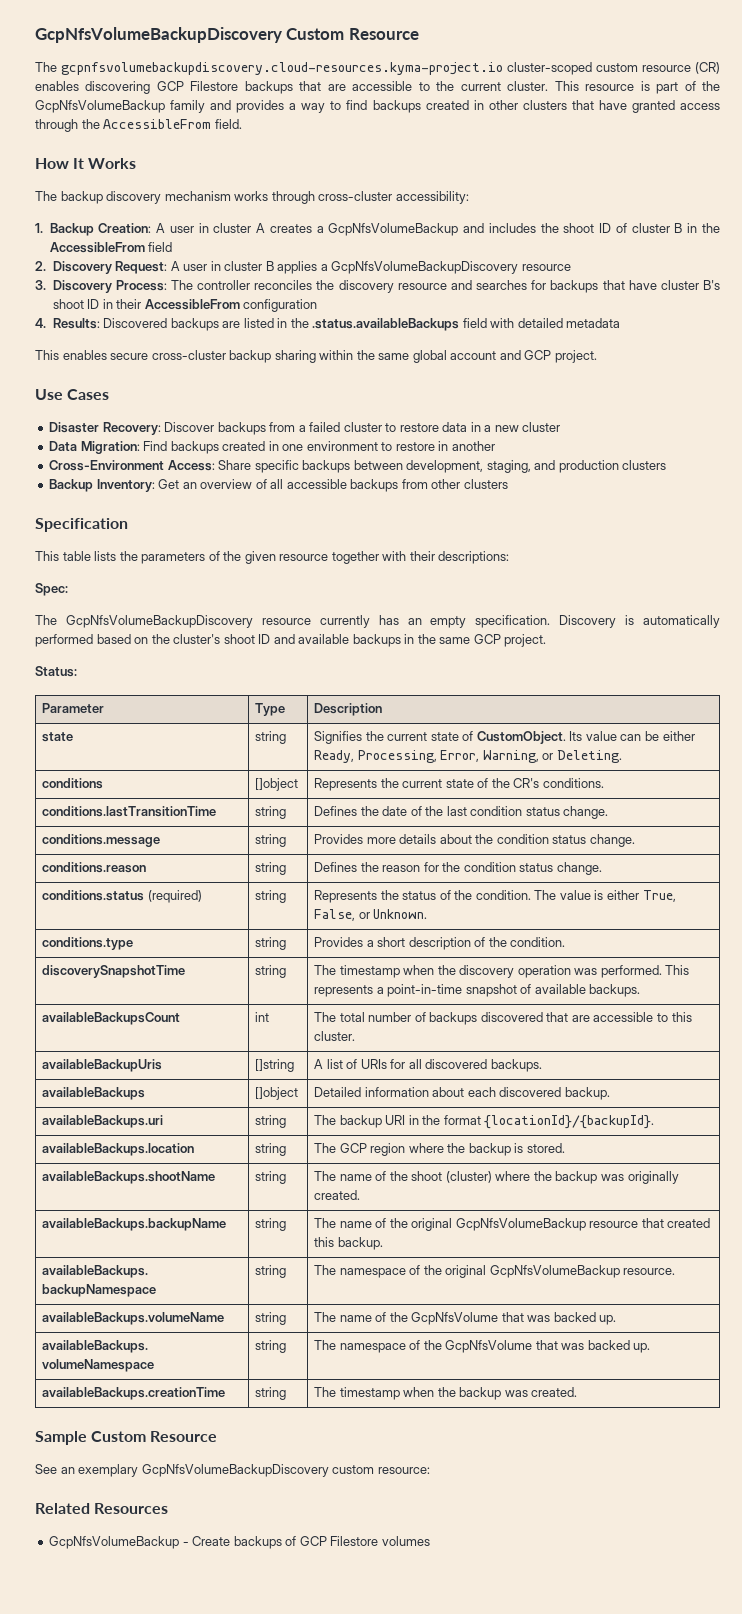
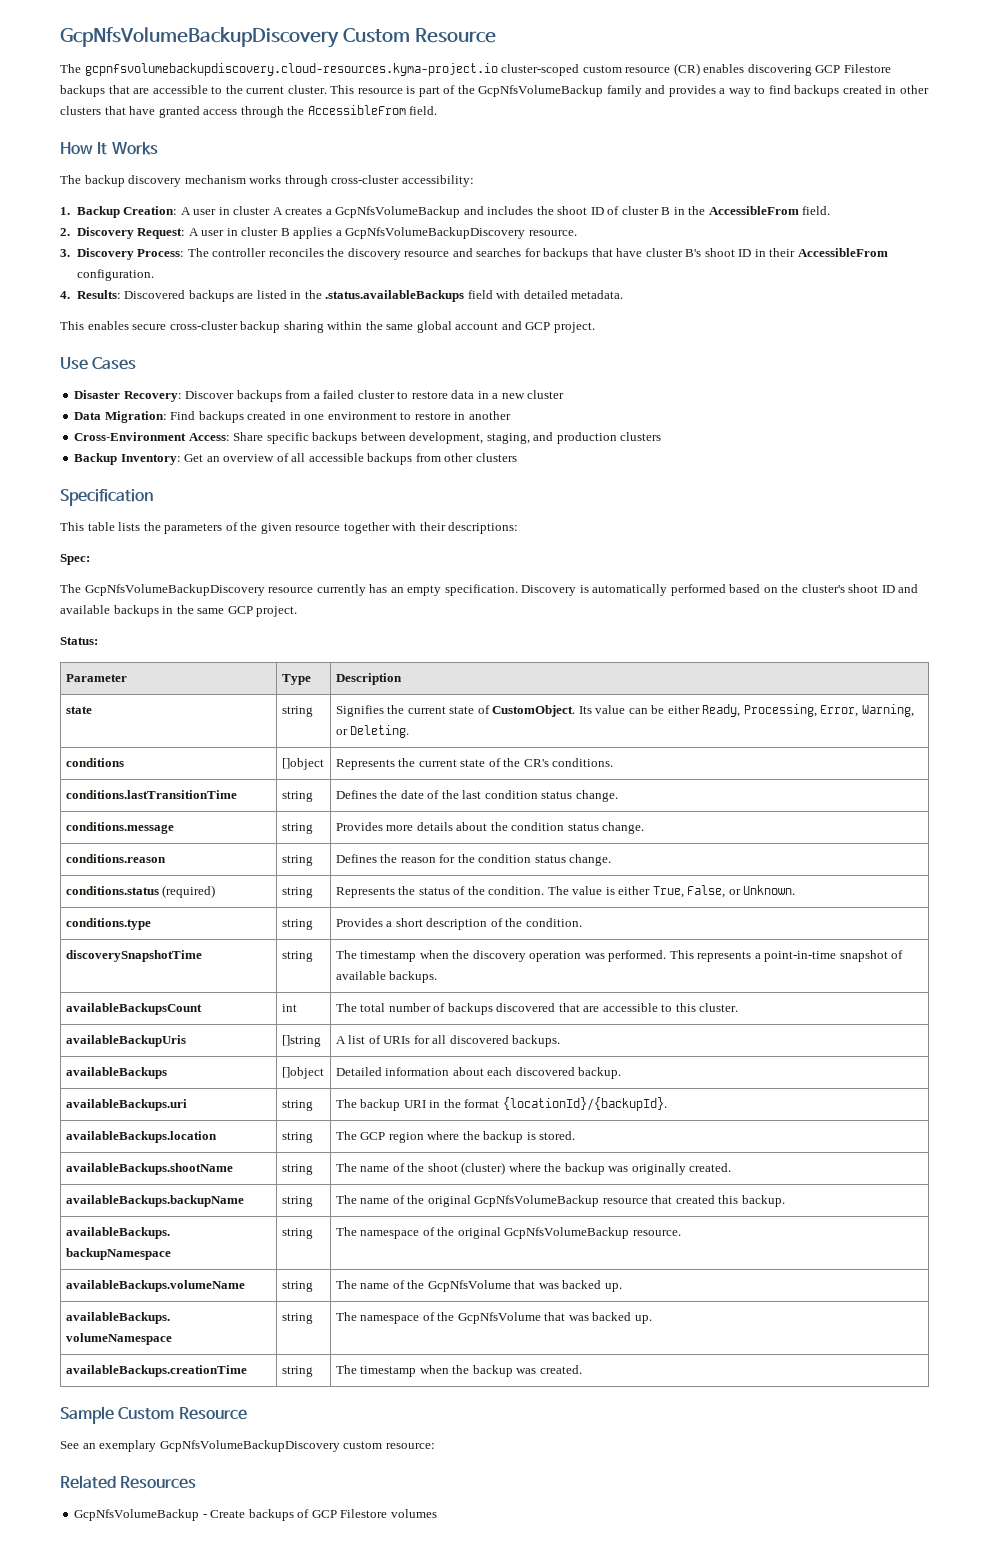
[148,242,173,252] field -> [802,206,831,215] field.
[521,264,571,271] resource -> [528,230,577,236] resource.
[243,299,318,312] configuration -> [76,269,154,281] configuration.
[566,318,621,328] metadata -> [571,290,624,299] metadata.

